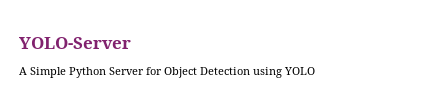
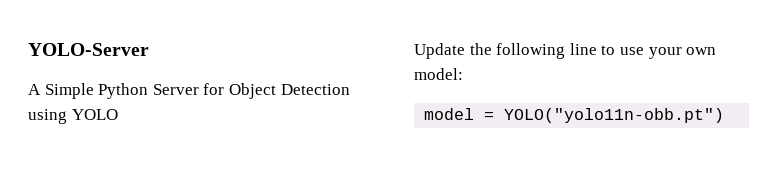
(315, 71) none -> [414,43,717,59] [414,68,463,80] [424,108,725,123] // Update the following line to use your own model: // model = YOLO("yolo11n-obb.pt")

